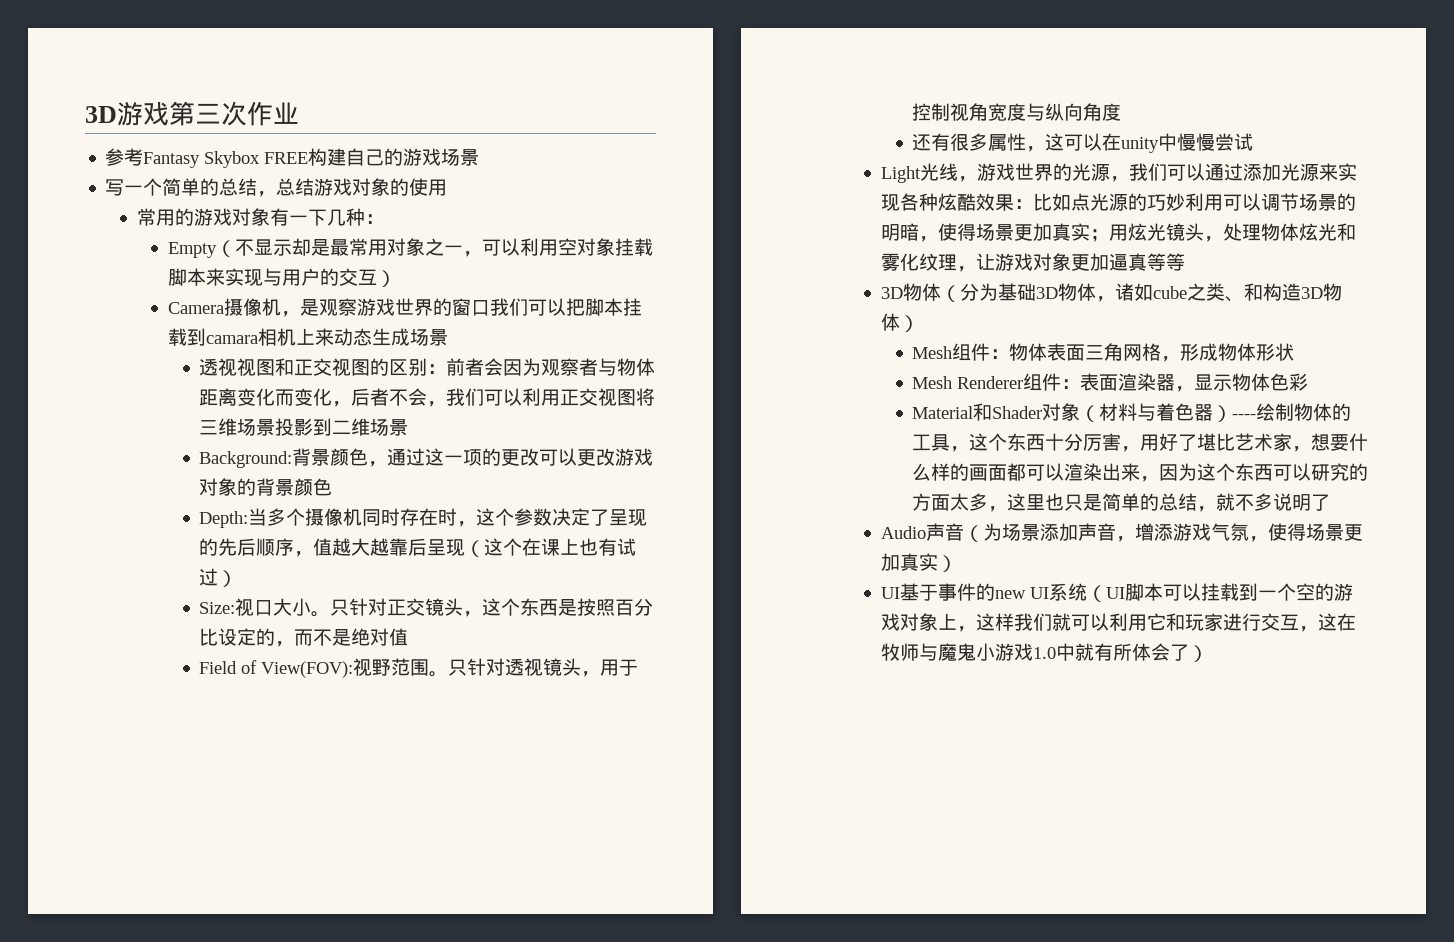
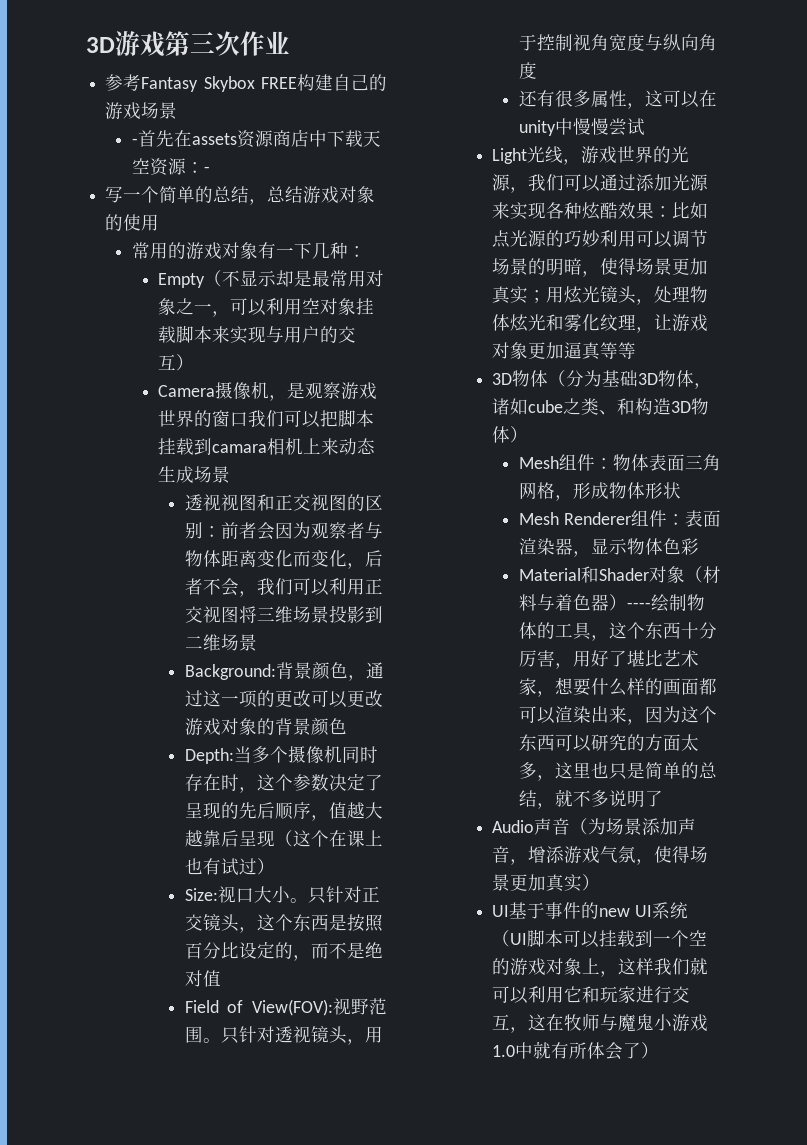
(480, 157) none -> [131,130,381,148] [131,158,210,176] // -首先在assets资源商店中下载天空资源：-

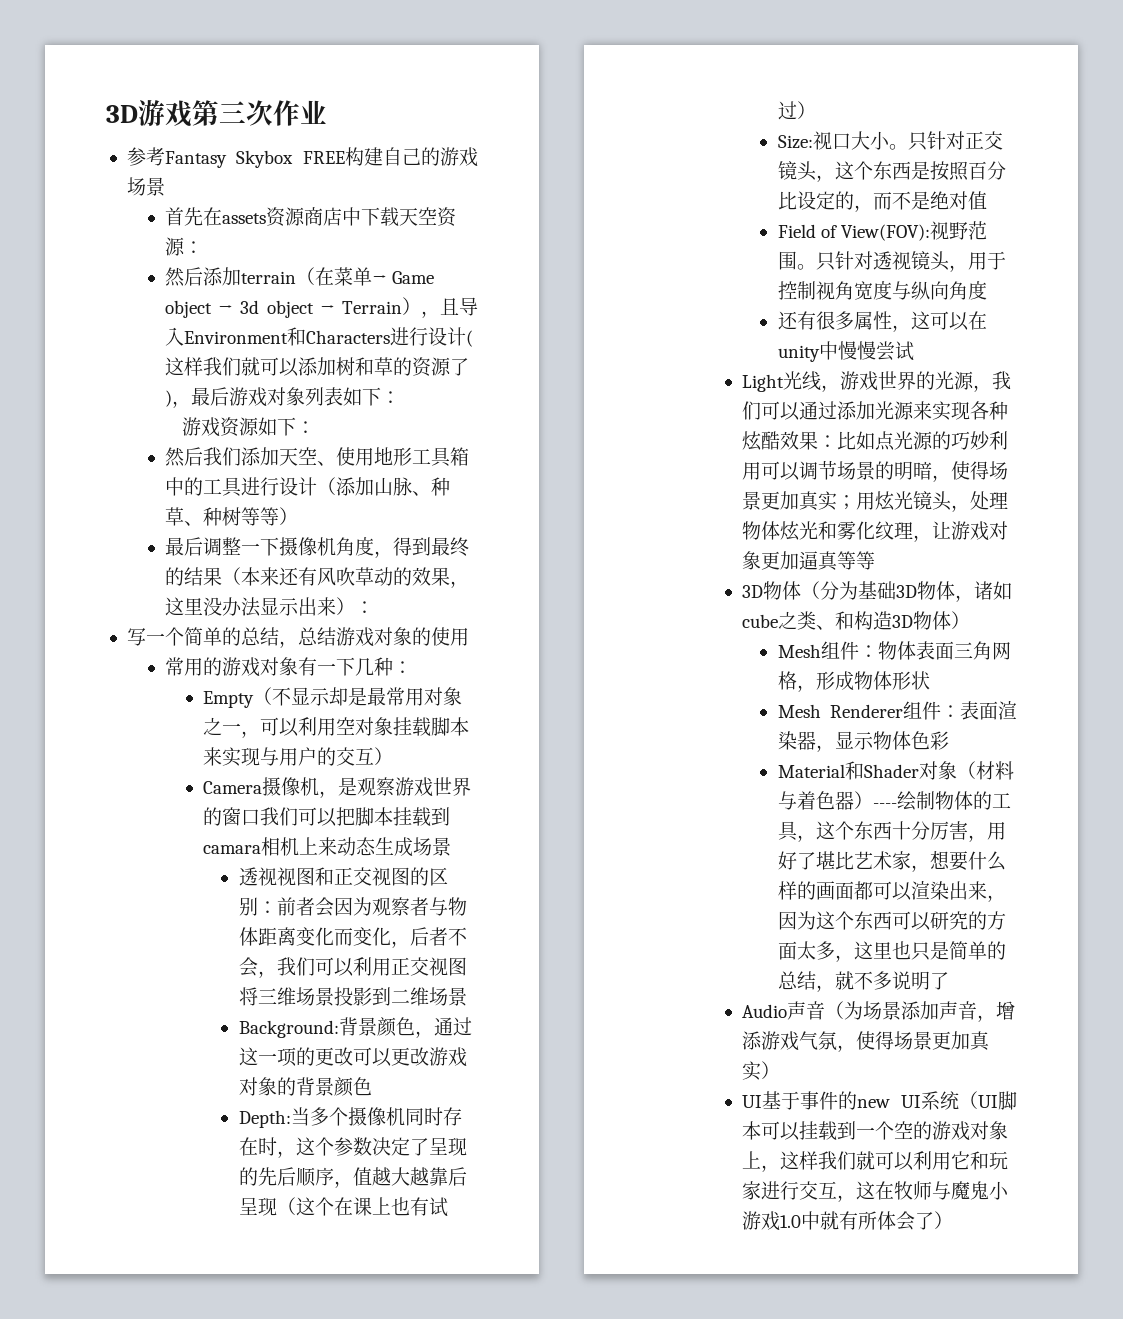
[131,138,138,145] - -> (165, 186) none
[203,166,210,173] - -> [164,267,434,287] [164,297,478,318] [164,327,473,347] [164,357,469,377] [164,387,400,408] [181,417,315,437] [164,447,469,467] [164,477,450,497] [164,507,298,526] [164,537,469,558] [164,567,469,588] [164,597,374,617] // 然后添加terrain（在菜单→ Game object → 3d object → Terrain），且导入Environment和Characters进行设计(这样我们就可以添加树和草的资源了)，最后游戏对象列表如下： // 游戏资源如下： // 然后我们添加天空、使用地形工具箱中的工具进行设计（添加山脉、种草、种树等等） // 最后调整一下摄像机角度，得到最终的结果（本来还有风吹草动的效果，这里没办法显示出来）：

